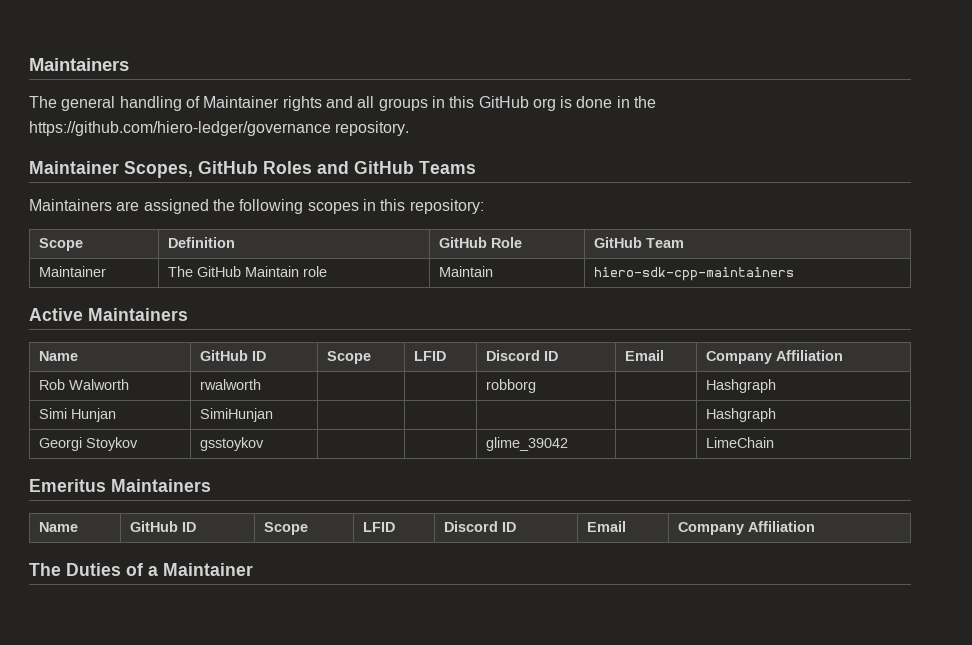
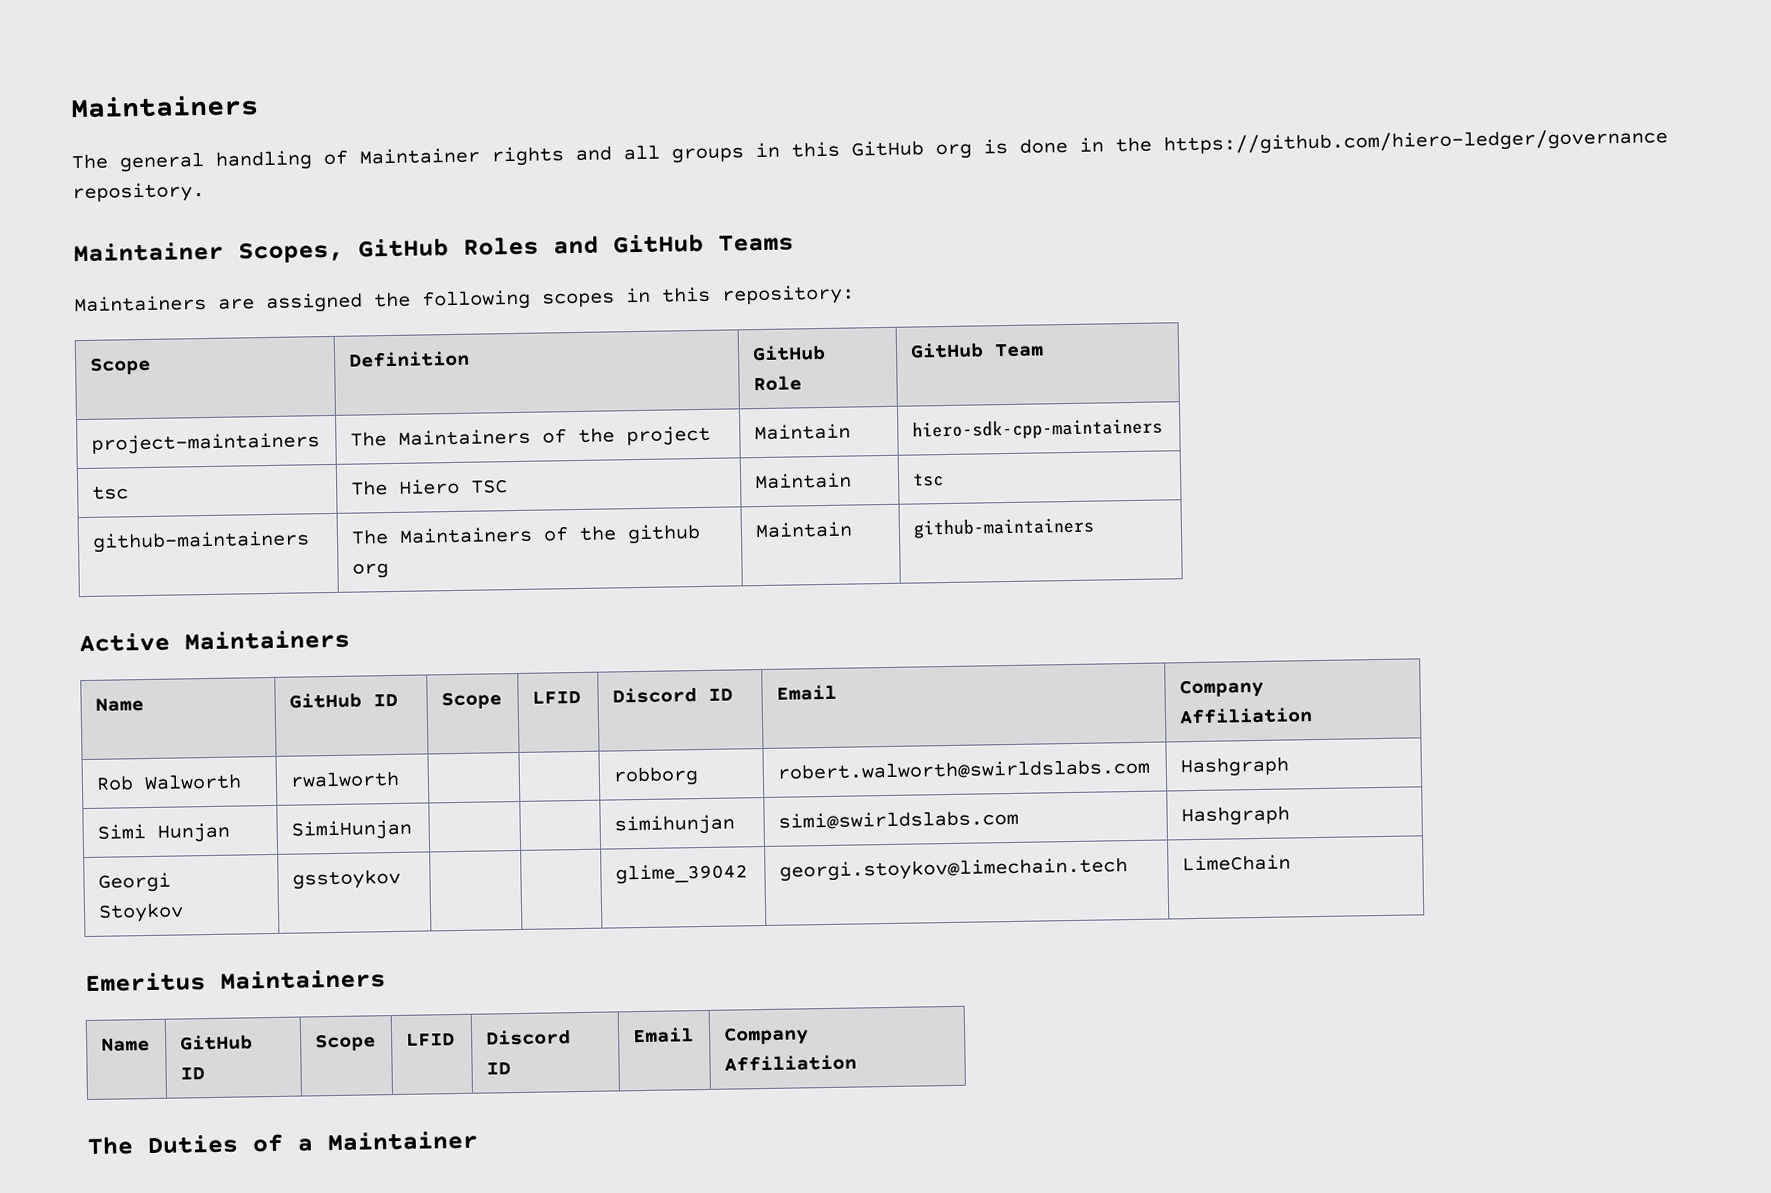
[39,266,107,277] [168,266,328,277] [439,266,494,277] [594,267,795,281] Maintainer | The GitHub Maintain role | Maintain | hiero-sdk-cpp-maintainers -> [91,432,321,455] [350,425,712,447] [754,423,852,441] [912,418,1164,441] [92,485,130,500] [351,478,509,496] [754,472,853,490] [913,473,945,487] [92,530,311,553] [351,523,702,545] [352,563,390,579] [755,521,854,539] [913,517,1096,539] project-maintainers | The Maintainers of the project | Maintain | hiero-sdk-cpp-maintainers // tsc | The Hiero TSC | Maintain | tsc // github-maintainers | The Maintainers of the github org | Maintain | github-maintainers
(537, 386) none -> [777,758,1151,781] robert.walworth@swirldslabs.com
(274, 415) | -> [614,814,736,836] [778,809,1020,830] simihunjan | simi@swirldslabs.com
(569, 444) none -> [779,857,1129,882] georgi.stoykov@limechain.tech

